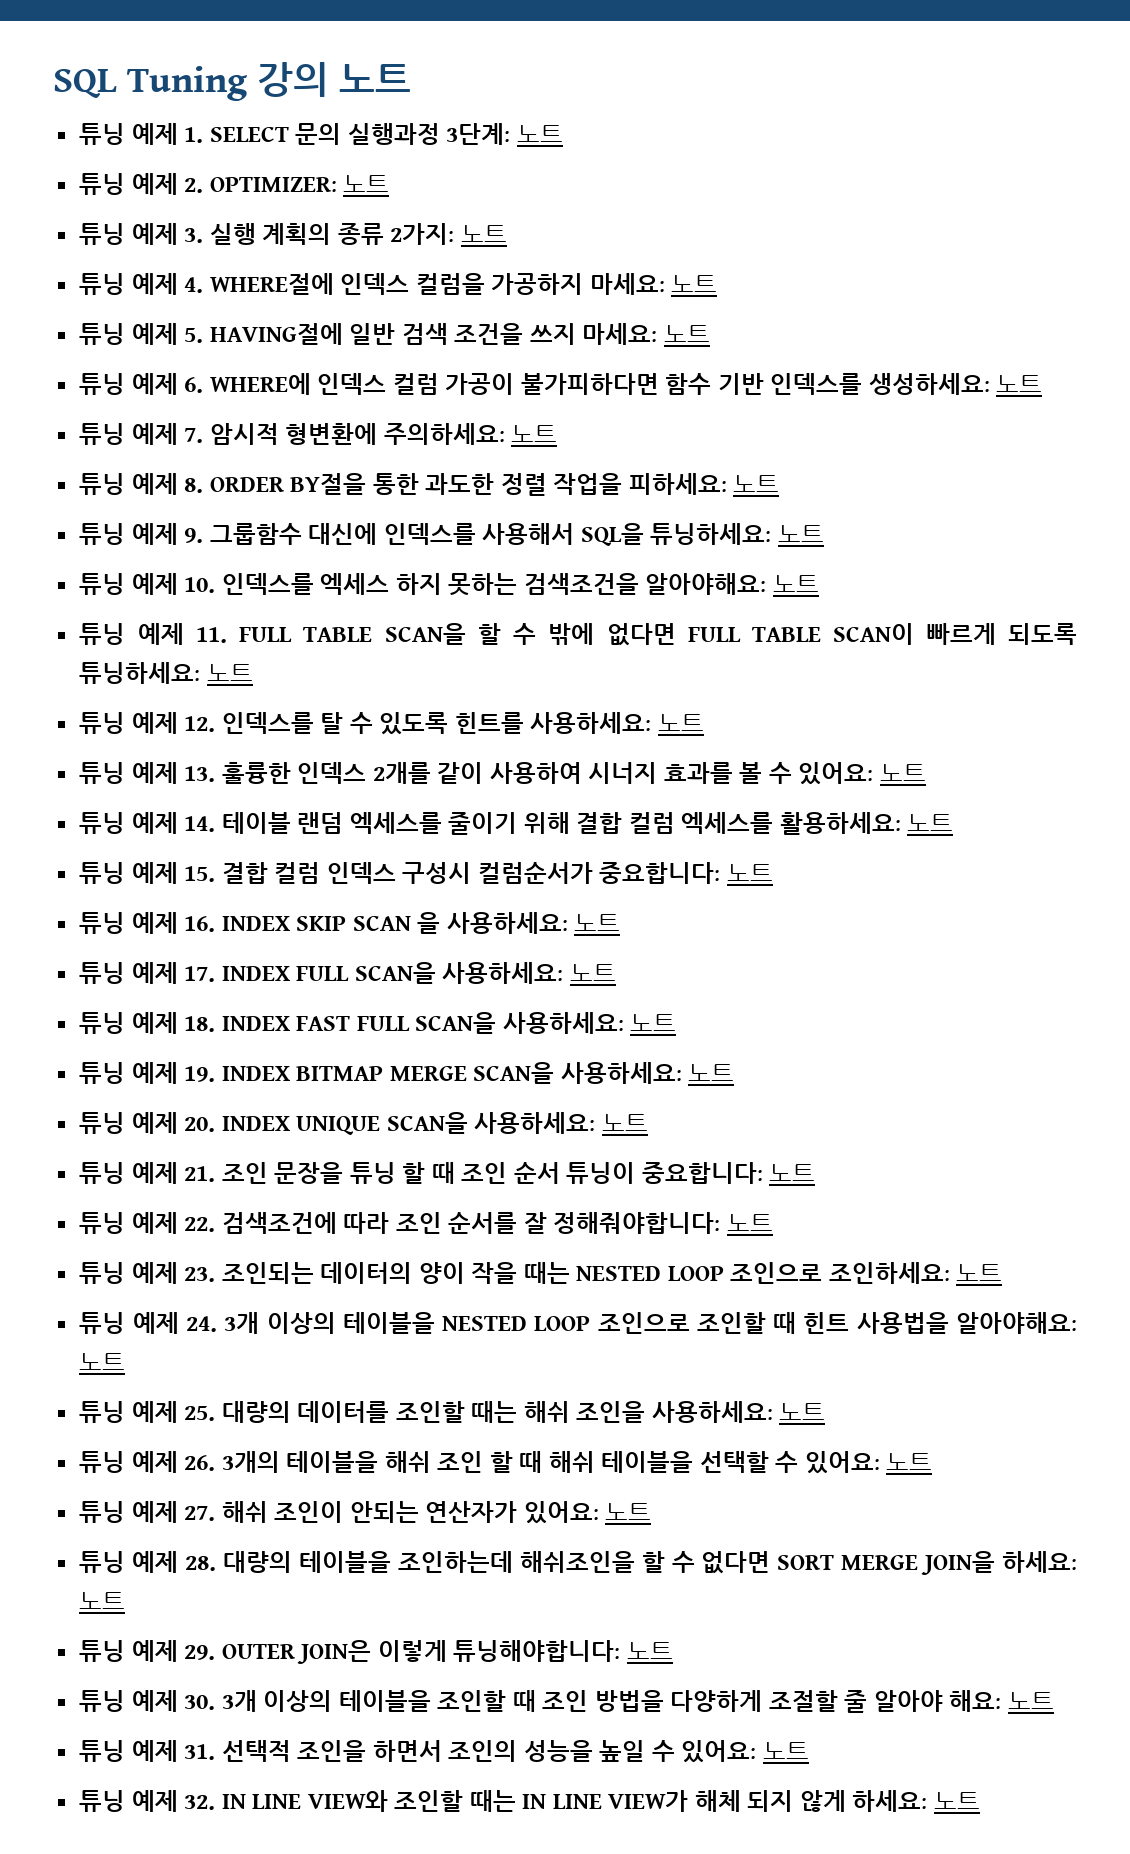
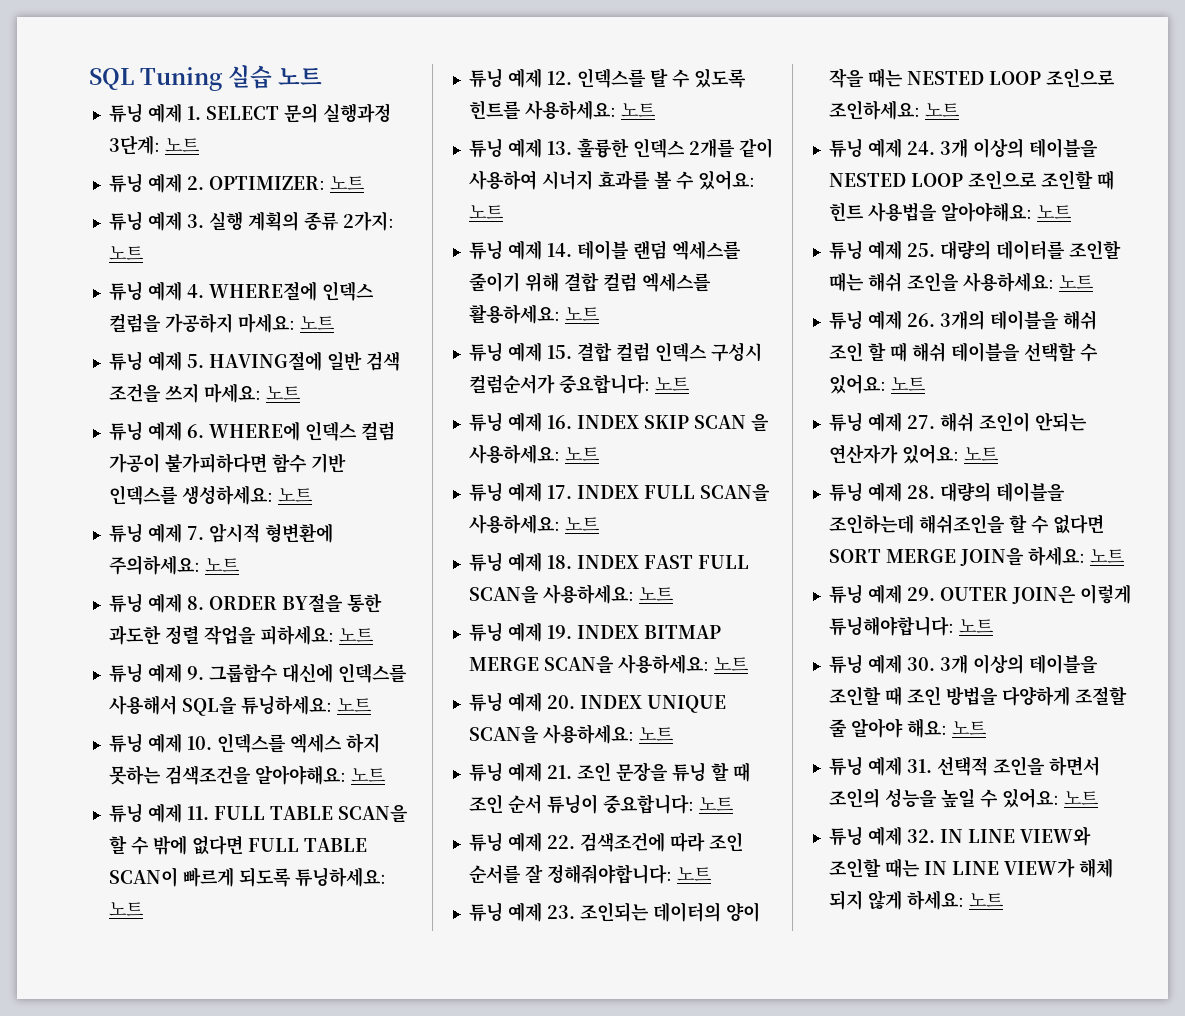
[257,62,330,97] 강의 -> [228,65,273,89] 실습

